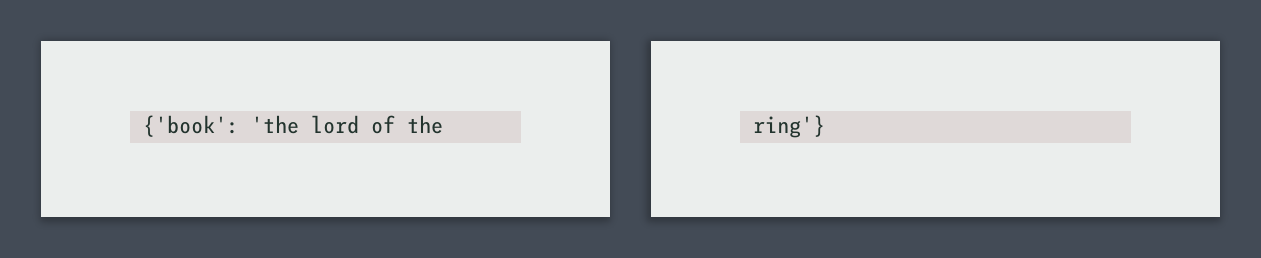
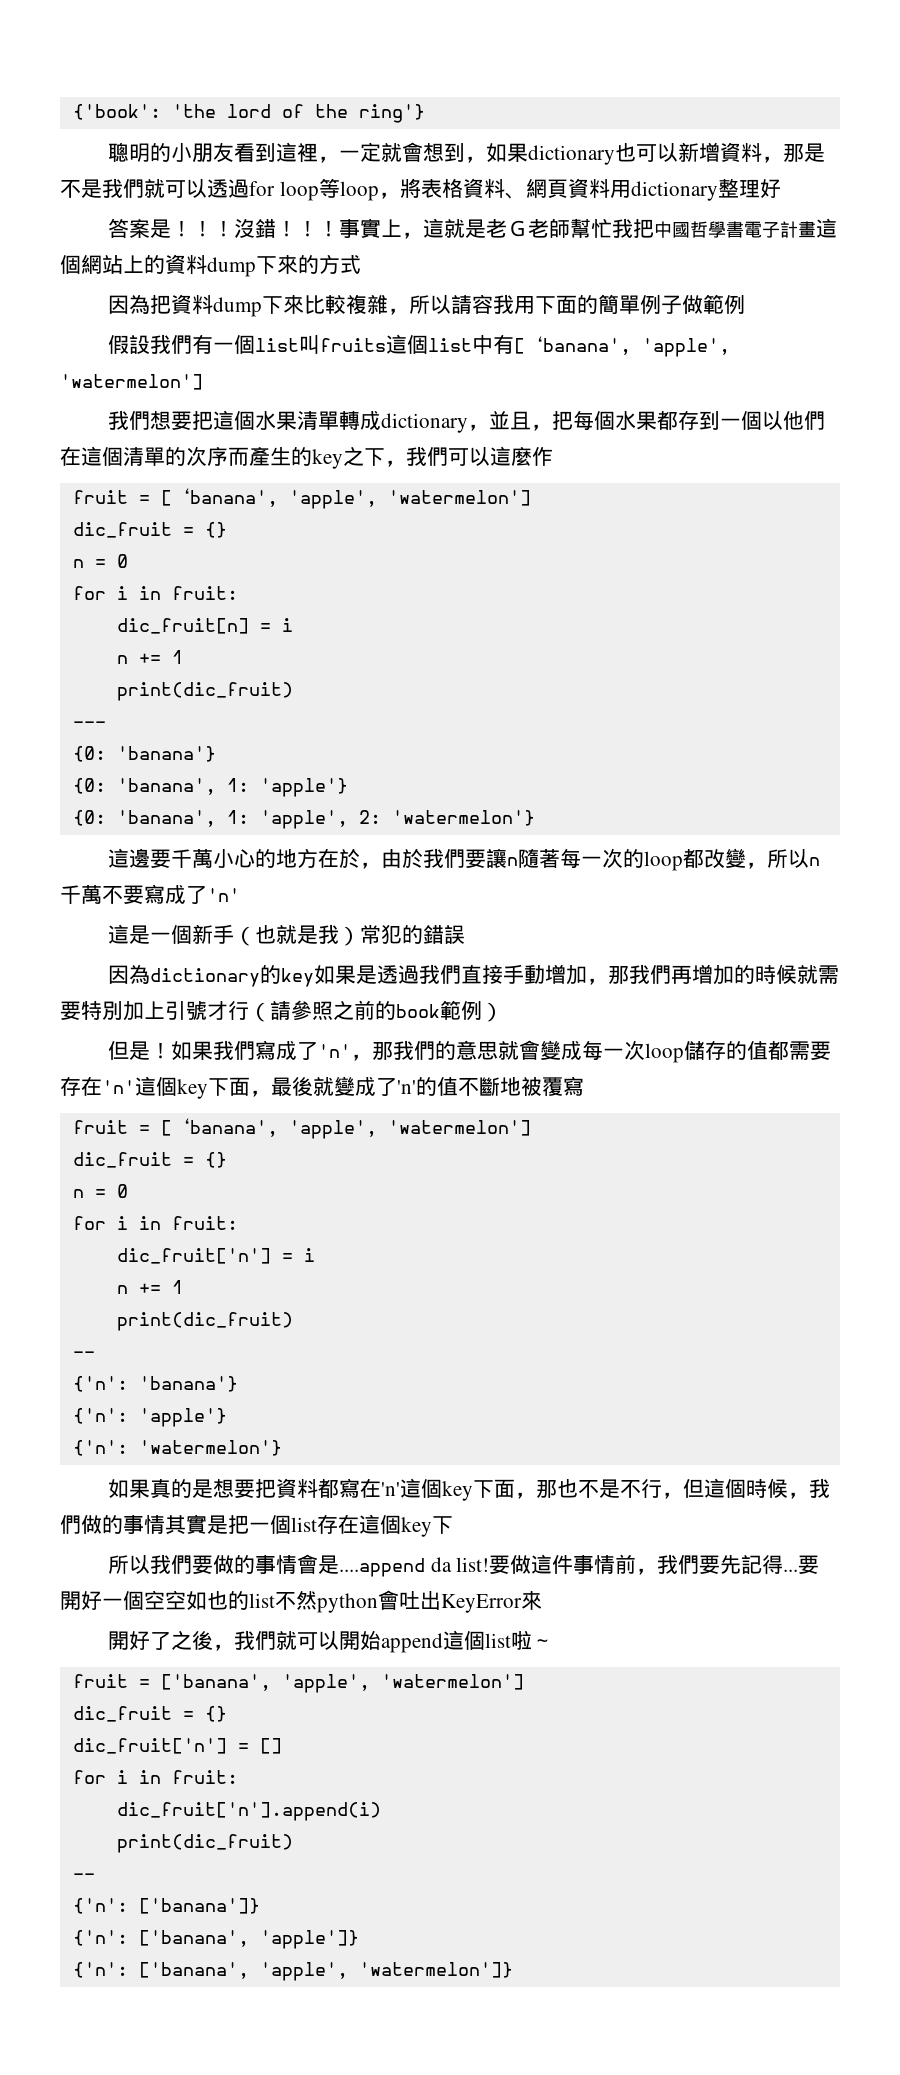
(825, 126) none -> [107,142,825,165] [60,178,781,201] [107,218,837,239] [60,254,361,277] [107,294,745,317] [107,334,730,357] [60,374,203,390] [107,410,825,433] [60,446,553,469] [72,488,531,509] [72,522,227,538] [72,554,128,568] [72,586,238,600] [116,618,293,634] [116,650,183,664] [116,682,293,701] [72,721,106,728] [72,746,216,762] [72,778,348,797] [72,810,535,829] [107,848,820,871] [60,884,240,904] [107,924,465,946] [107,964,839,987] [60,1000,503,1022] [107,1040,831,1063] [60,1076,584,1099] [72,1118,531,1139] [72,1152,227,1168] [72,1184,128,1198] [72,1216,238,1230] [116,1248,315,1264] [116,1280,183,1294] [116,1312,293,1331] [72,1351,95,1358] [72,1376,238,1392] [72,1408,227,1427] [72,1440,282,1456] [107,1478,830,1501] [60,1514,453,1537] [107,1554,820,1577] [60,1590,542,1613] [107,1630,553,1653] [72,1674,524,1693] [72,1706,227,1722] [72,1738,282,1754] [72,1770,238,1784] [116,1802,381,1821] [116,1834,293,1853] [72,1873,95,1880] [72,1898,260,1914] [72,1930,359,1949] [72,1962,513,1981] // 聰明的小朋友看到這裡，一定就會想到，如果dictionary也可以新增資料，那是不是我們就可以透過for loop等loop，將表格資料、網頁資料用dictionary整理好 // 答案是！！！沒錯！！！事實上，這就是老Ｇ老師幫忙我把中國哲學書電子計畫這個網站上的資料dump下來的方式 // 因為把資料dump下來比較複雜，所以請容我用下面的簡單例子做範例 // 假設我們有一個list叫fruits這個list中有[‘banana', 'apple', 'watermelon'] // 我們想要把這個水果清單轉成dictionary，並且，把每個水果都存到一個以他們在這個清單的次序而產生的key之下，我們可以這麼作 // fruit = [‘banana', 'apple', 'watermelon'] // dic_fruit = {} // n = 0 // for i in fruit: // dic_fruit[n] = i // n += 1 // print(dic_fruit) // --- // {0: 'banana'} // {0: 'banana', 1: 'apple'} // {0: 'banana', 1: 'apple', 2: 'watermelon'} // 這邊要千萬小心的地方在於，由於我們要讓n隨著每一次的loop都改變，所以n千萬不要寫成了'n' // 這是一個新手（也就是我）常犯的錯誤 // 因為dictionary的key如果是透過我們直接手動增加，那我們再增加的時候就需要特別加上引號才行（請參照之前的book範例） // 但是！如果我們寫成了'n'，那我們的意思就會變成每一次loop儲存的值都需要存在'n'這個key下面，最後就變成了'n'的值不斷地被覆寫 // fruit = [‘banana', 'apple', 'watermelon'] // dic_fruit = {} // n = 0 // for i in fruit: // dic_fruit['n'] = i // n += 1 // print(dic_fruit) // -- // {'n': 'banana'} // {'n': 'apple'} // {'n': 'watermelon'} // 如果真的是想要把資料都寫在'n'這個key下面，那也不是不行，但這個時候，我們做的事情其實是把一個list存在這個key下 // 所以我們要做的事情會是....append da list!要做這件事情前，我們要先記得...要開好一個空空如也的list不然python會吐出KeyError來 // 開好了之後，我們就可以開始append這個list啦～ // fruit = ['banana', 'apple', 'watermelon'] // dic_fruit = {} // dic_fruit['n'] = [] // for i in fruit: // dic_fruit['n'].append(i) // print(dic_fruit) // -- // {'n': ['banana']} // {'n': ['banana', 'apple']} // {'n': ['banana', 'apple', 'watermelon']}

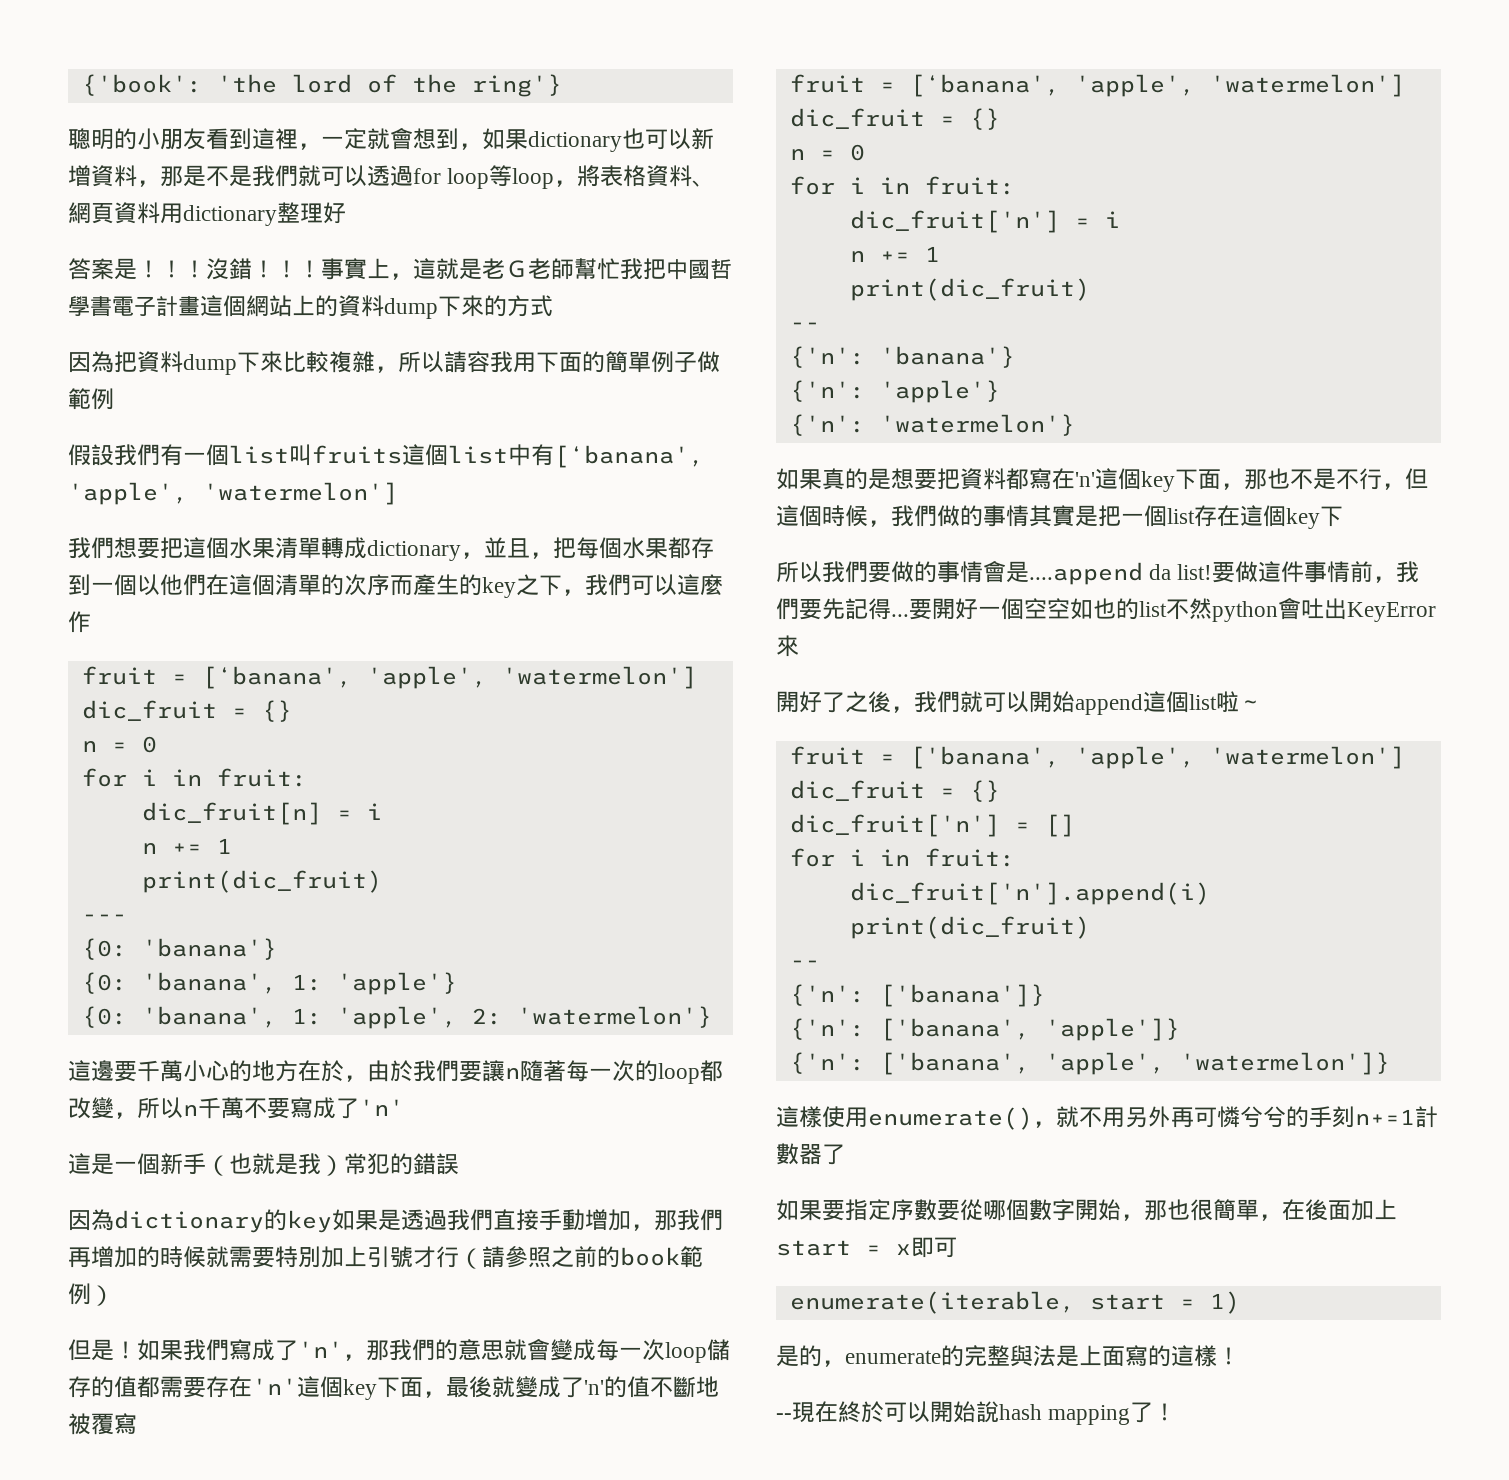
(513, 1970) none -> [776,1106,1438,1130] [776,1143,845,1165] [776,1199,1397,1221] [776,1237,957,1258] [789,1291,1240,1314] [776,1345,1240,1367] [776,1401,1177,1425] // 這樣使用enumerate()，就不用另外再可憐兮兮的手刻n+=1計數器了 // 如果要指定序數要從哪個數字開始，那也很簡單，在後面加上start = x即可 // enumerate(iterable, start = 1) // 是的，enumerate的完整與法是上面寫的這樣！ // --現在終於可以開始說hash mapping了！

